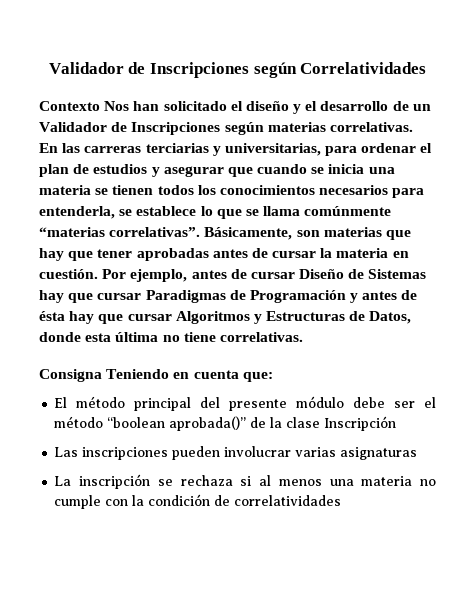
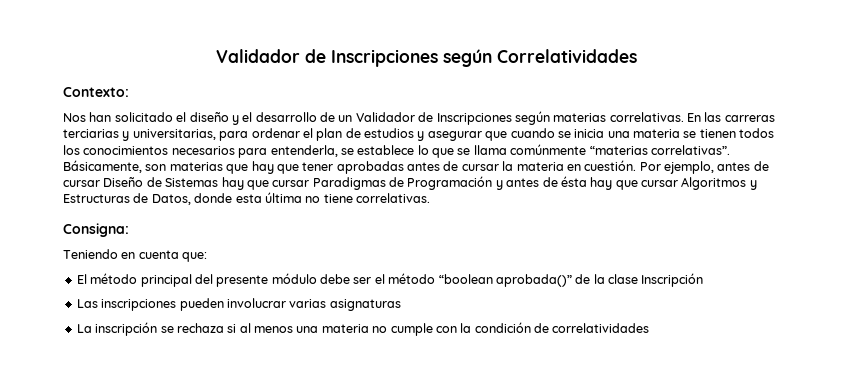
[39,101,100,111] Contexto -> [63,87,129,97] Contexto: //
[39,369,102,382] Consigna -> [63,223,129,237] Consigna: //

